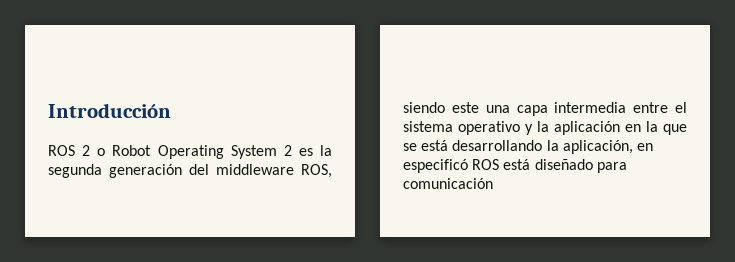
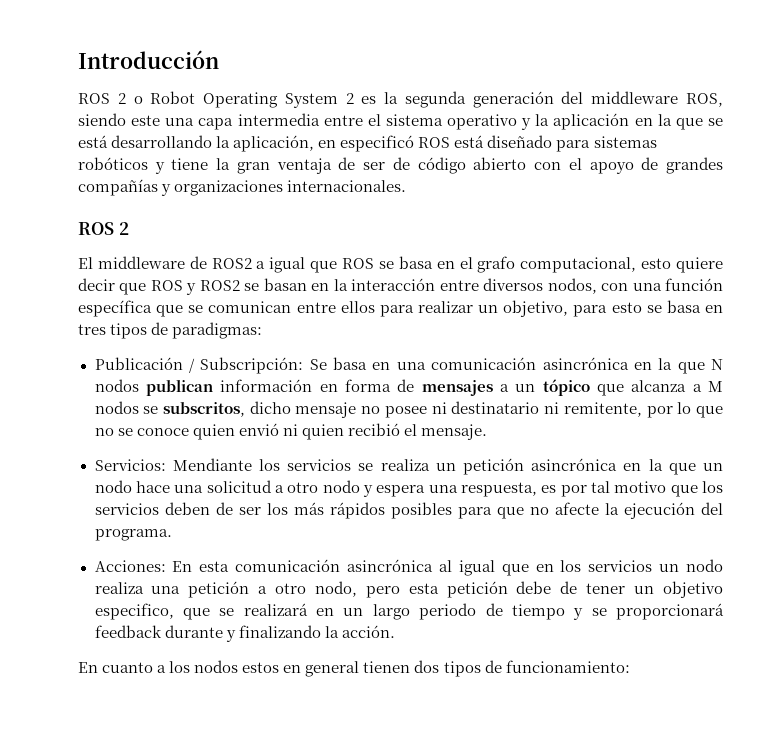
[403,178,493,189] comunicación -> [593,136,657,148] [78,157,724,174] [78,179,407,196] [78,222,129,235] [78,256,724,273] [78,278,723,295] [78,300,723,317] [78,322,263,339] [94,357,723,374] [94,379,723,396] [94,401,724,418] [94,423,487,440] [94,458,723,475] [94,480,723,497] [94,502,724,519] [94,529,172,541] [94,559,723,576] [94,581,723,598] [94,603,724,620] [94,625,395,642] [78,660,630,677] sistemas robóticos y tiene la gran ventaja de ser de código abierto con el apoyo de grandes compañías y organizaciones internacionales. // ROS 2 // El middleware de ROS2 a igual que ROS se basa en el grafo computacional, esto quiere decir que ROS y ROS2 se basan en la interacción entre diversos nodos, con una función específica que se comunican entre ellos para realizar un objetivo, para esto se basa en tres tipos de paradigmas: // Publicación / Subscripción: Se basa en una comunicación asincrónica en la que N nodos publican información en forma de mensajes a un tópico que alcanza a M nodos se subscritos, dicho mensaje no posee ni destinatario ni remitente, por lo que no se conoce quien envió ni quien recibió el mensaje. // Servicios: Mendiante los servicios se realiza un petición asincrónica en la que un nodo hace una solicitud a otro nodo y espera una respuesta, es por tal motivo que los servicios deben de ser los más rápidos posibles para que no afecte la ejecución del programa. // Acciones: En esta comunicación asincrónica al igual que en los servicios un nodo realiza una petición a otro nodo, pero esta petición debe de tener un objetivo especifico, que se realizará en un largo periodo de tiempo y se proporcionará feedback durante y finalizando la acción. // En cuanto a los nodos estos en general tienen dos tipos de funcionamiento:

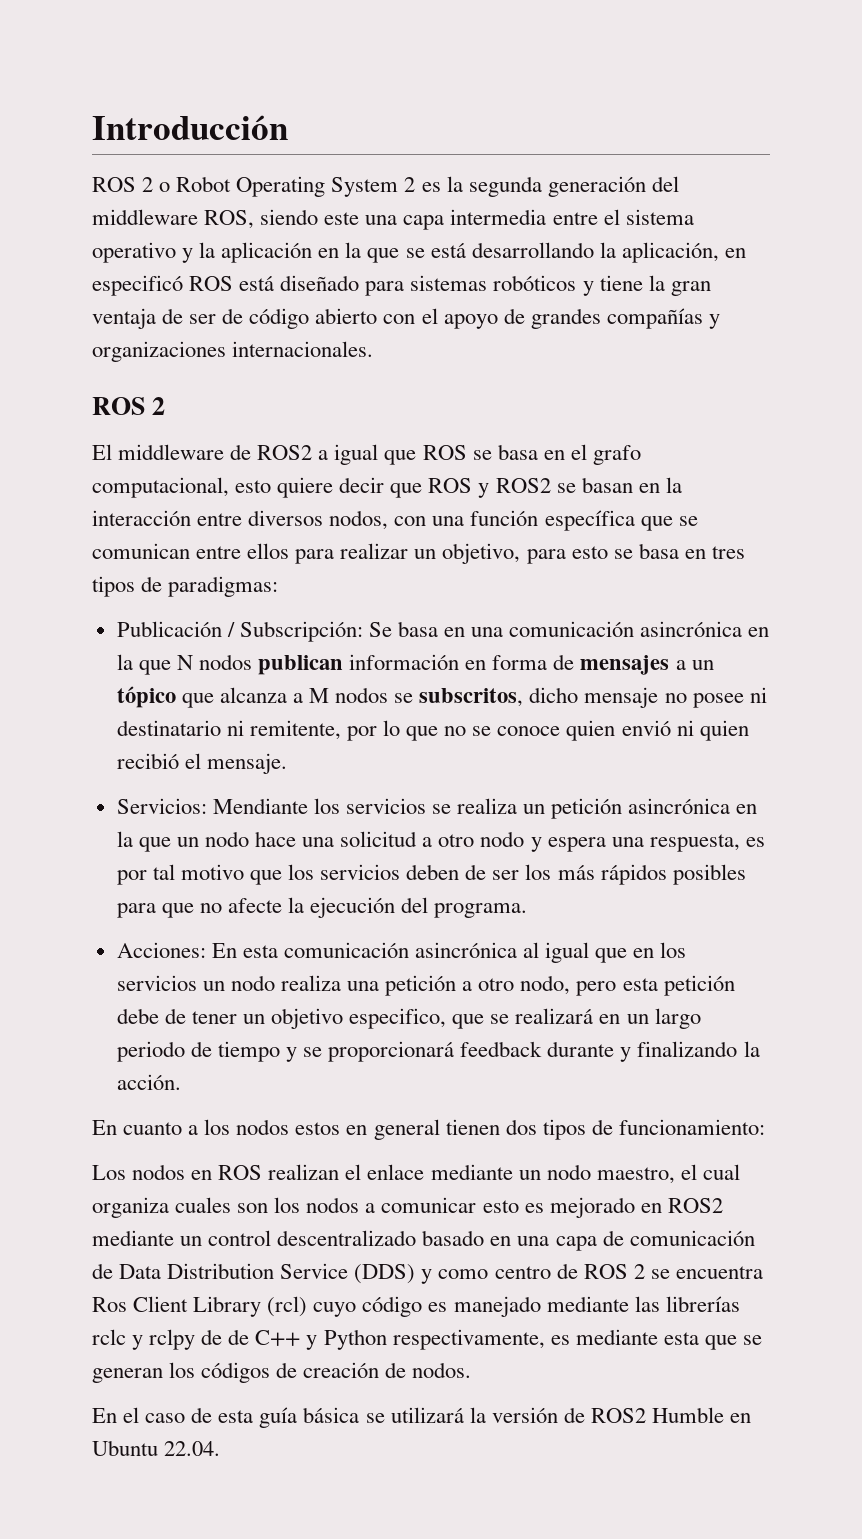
(630, 666) none -> [92,1164,740,1184] [92,1197,723,1218] [92,1230,755,1251] [92,1263,763,1284] [92,1296,740,1317] [92,1329,762,1350] [92,1362,472,1383] [92,1407,752,1428] [92,1440,221,1456] // Los nodos en ROS realizan el enlace mediante un nodo maestro, el cual organiza cuales son los nodos a comunicar esto es mejorado en ROS2 mediante un control descentralizado basado en una capa de comunicación de Data Distribution Service (DDS) y como centro de ROS 2 se encuentra Ros Client Library (rcl) cuyo código es manejado mediante las librerías rclc y rclpy de de C++ y Python respectivamente, es mediante esta que se generan los códigos de creación de nodos. // En el caso de esta guía básica se utilizará la versión de ROS2 Humble en Ubuntu 22.04.

